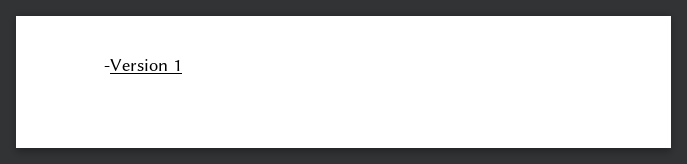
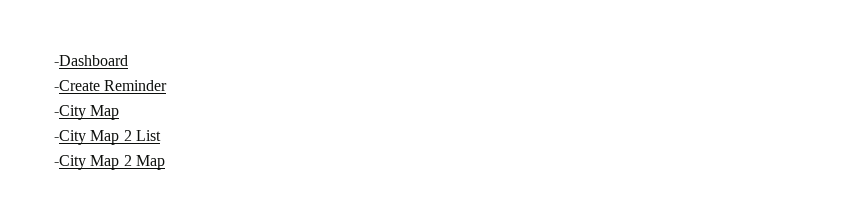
[104,59,182,71] -Version 1 -> [54,55,128,66] [54,80,168,91] [54,105,120,120] [54,130,161,145] [54,155,165,170] -Dashboard // -Create Reminder // -City Map // -City Map 2 List // -City Map 2 Map

